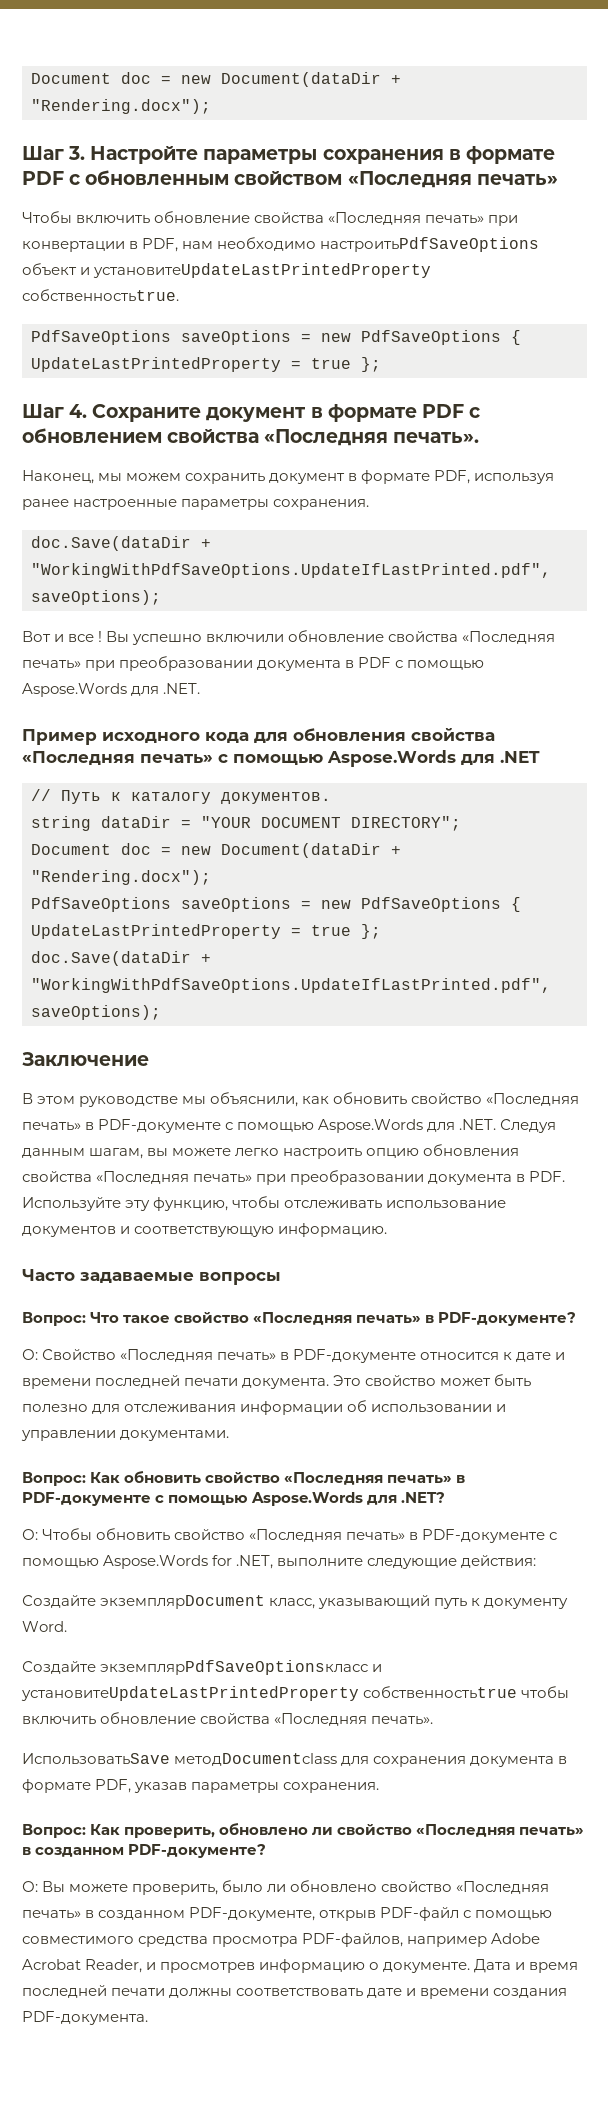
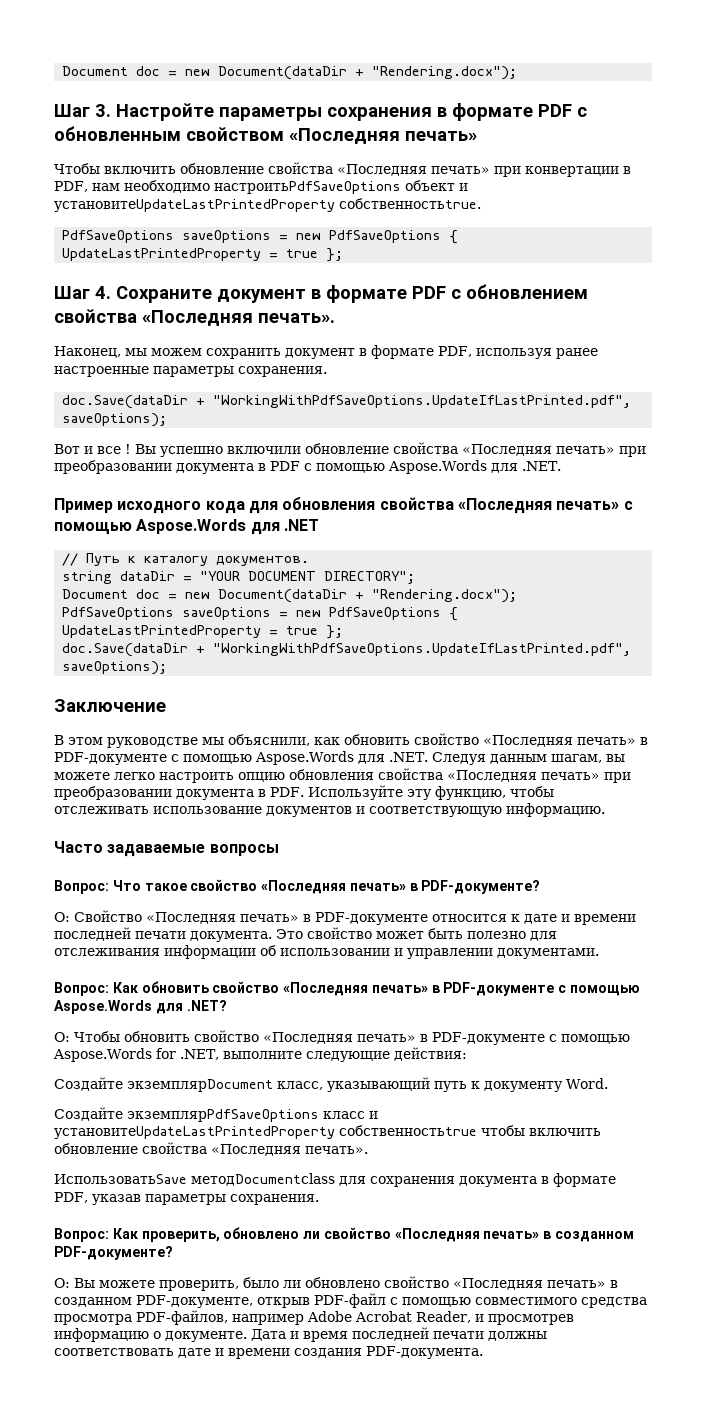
[100,1660,369,1675] экземплярPdfSaveOptionsкласс -> [127,1109,365,1122] экземплярPdfSaveOptions класс

